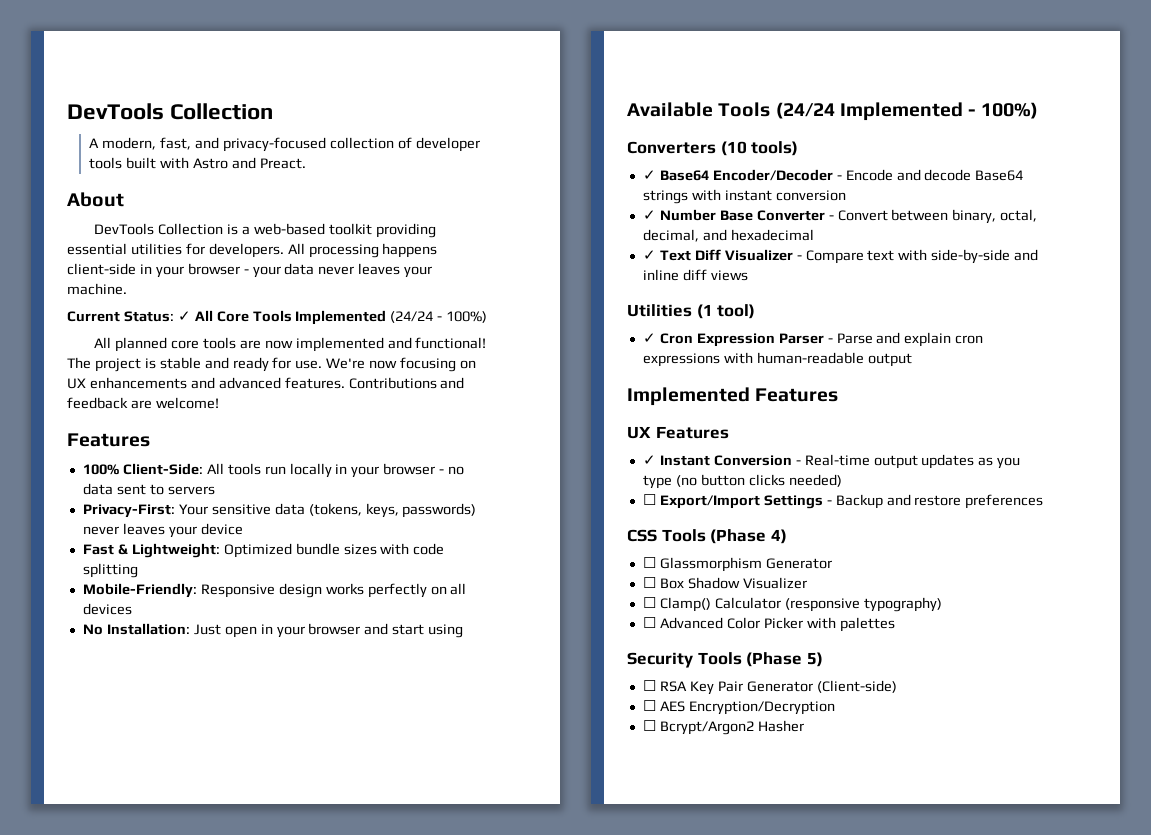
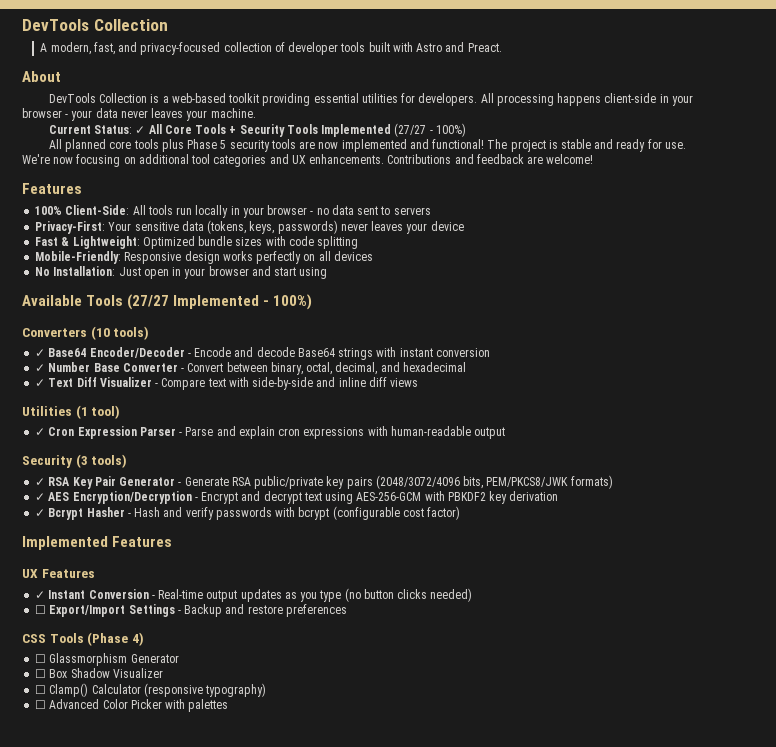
[295,310,434,325] Implemented (24/24 -> [229,123,427,137] + Security Tools Implemented (27/27
(236, 343) none -> [161,139,296,152] plus Phase 5 security tools
[67,377,345,389] UX enhancements and advanced features. -> [138,154,385,167] additional tool categories and UX enhancements.
[775,102,835,119] (24/24 -> [127,294,170,310] (27/27
(912, 360) none -> [22,454,128,468] [35,475,613,489] [35,491,559,504] [35,506,461,520] // Security (3 tools) // ✓ RSA Key Pair Generator - Generate RSA public/private key pairs (2048/3072/4096 bits, PEM/PKCS8/JWK formats) // ✓ AES Encryption/Decryption - Encrypt and decrypt text using AES-256-GCM with PBKDF2 key derivation // ✓ Bcrypt Hasher - Hash and verify passwords with bcrypt (configurable cost factor)
[627,652,823,668] [642,680,897,695] [642,700,835,715] [642,720,804,735] // Security Tools (Phase 5) // ☐ RSA Key Pair Generator (Client-side) // ☐ AES Encryption/Decryption // ☐ Bcrypt/Argon2 Hasher -> (229, 705) none

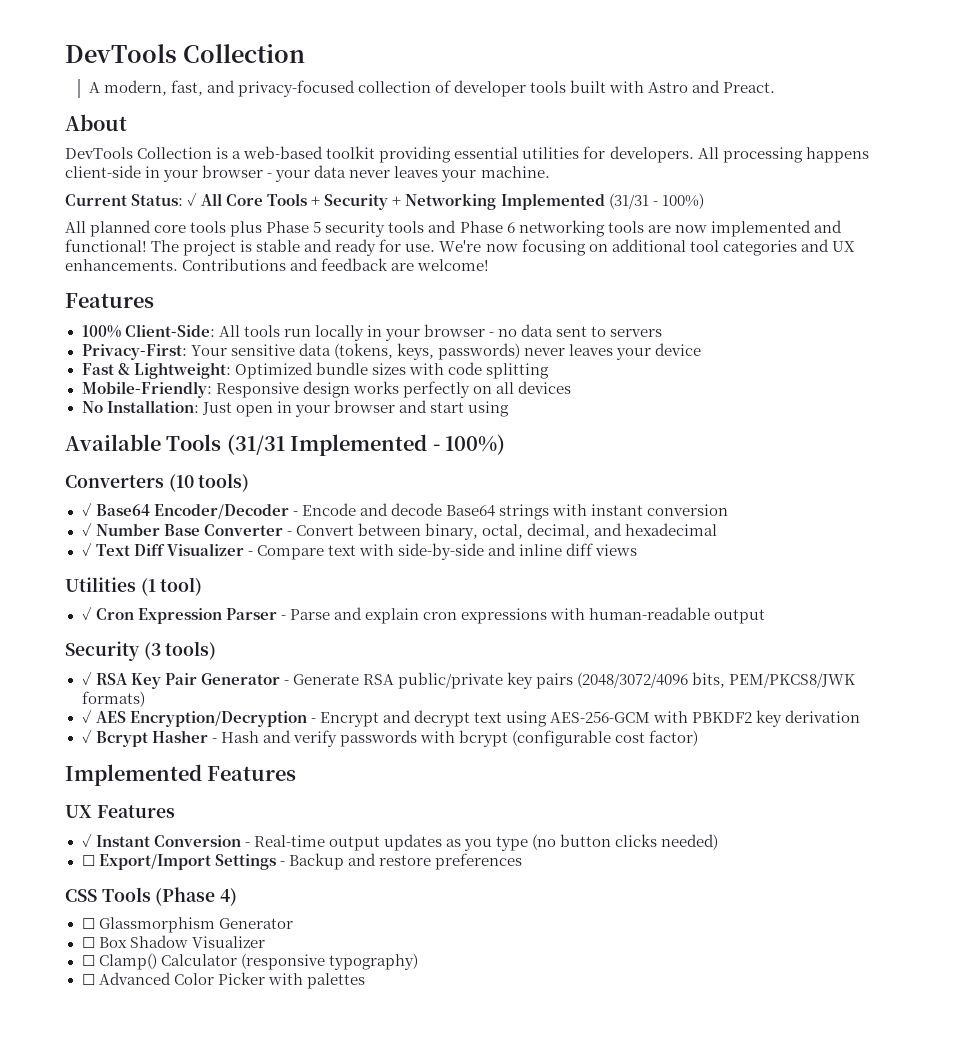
[286,123,427,137] Tools Implemented (27/27 -> [392,193,649,210] + Networking Implemented (31/31
(296, 144) none -> [428,220,644,237] and Phase 6 networking tools
[127,294,170,310] (27/27 -> [226,434,285,455] (31/31

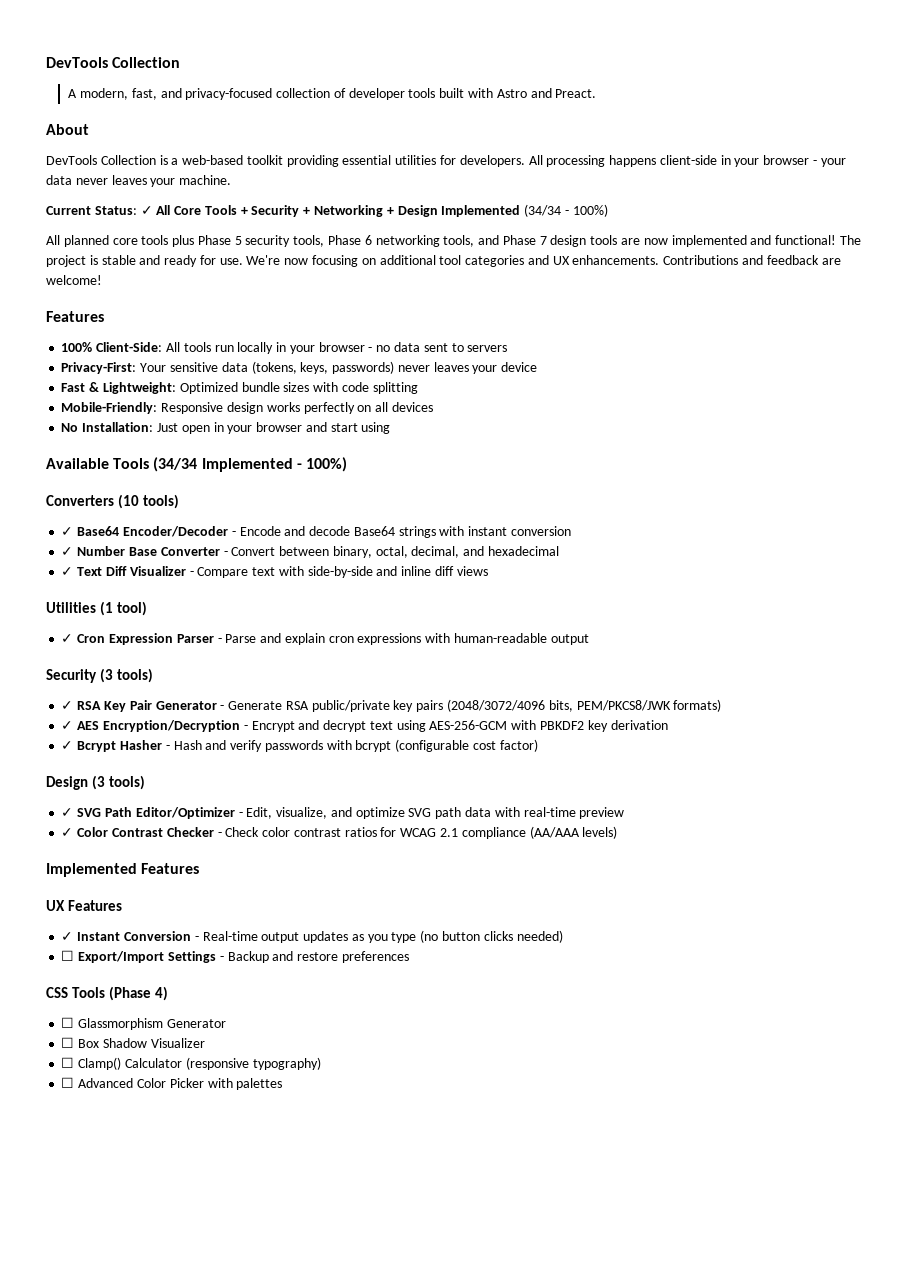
[500,193,649,210] Implemented (31/31 -> [386,204,562,217] + Design Implemented (34/34
[388,220,457,233] tools and -> [293,235,325,247] tools,
(605, 228) none -> [443,235,587,247] tools, and Phase 7 design
[226,434,285,455] (31/31 -> [153,457,198,472] (34/34
(699, 738) none -> [46,775,145,790] [61,807,625,819] [61,826,618,839] // Design (3 tools) // ✓ SVG Path Editor/Optimizer - Edit, visualize, and optimize SVG path data with real-time preview // ✓ Color Contrast Checker - Check color contrast ratios for WCAG 2.1 compliance (AA/AAA levels)

